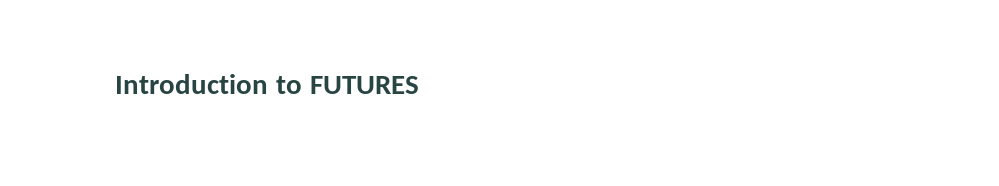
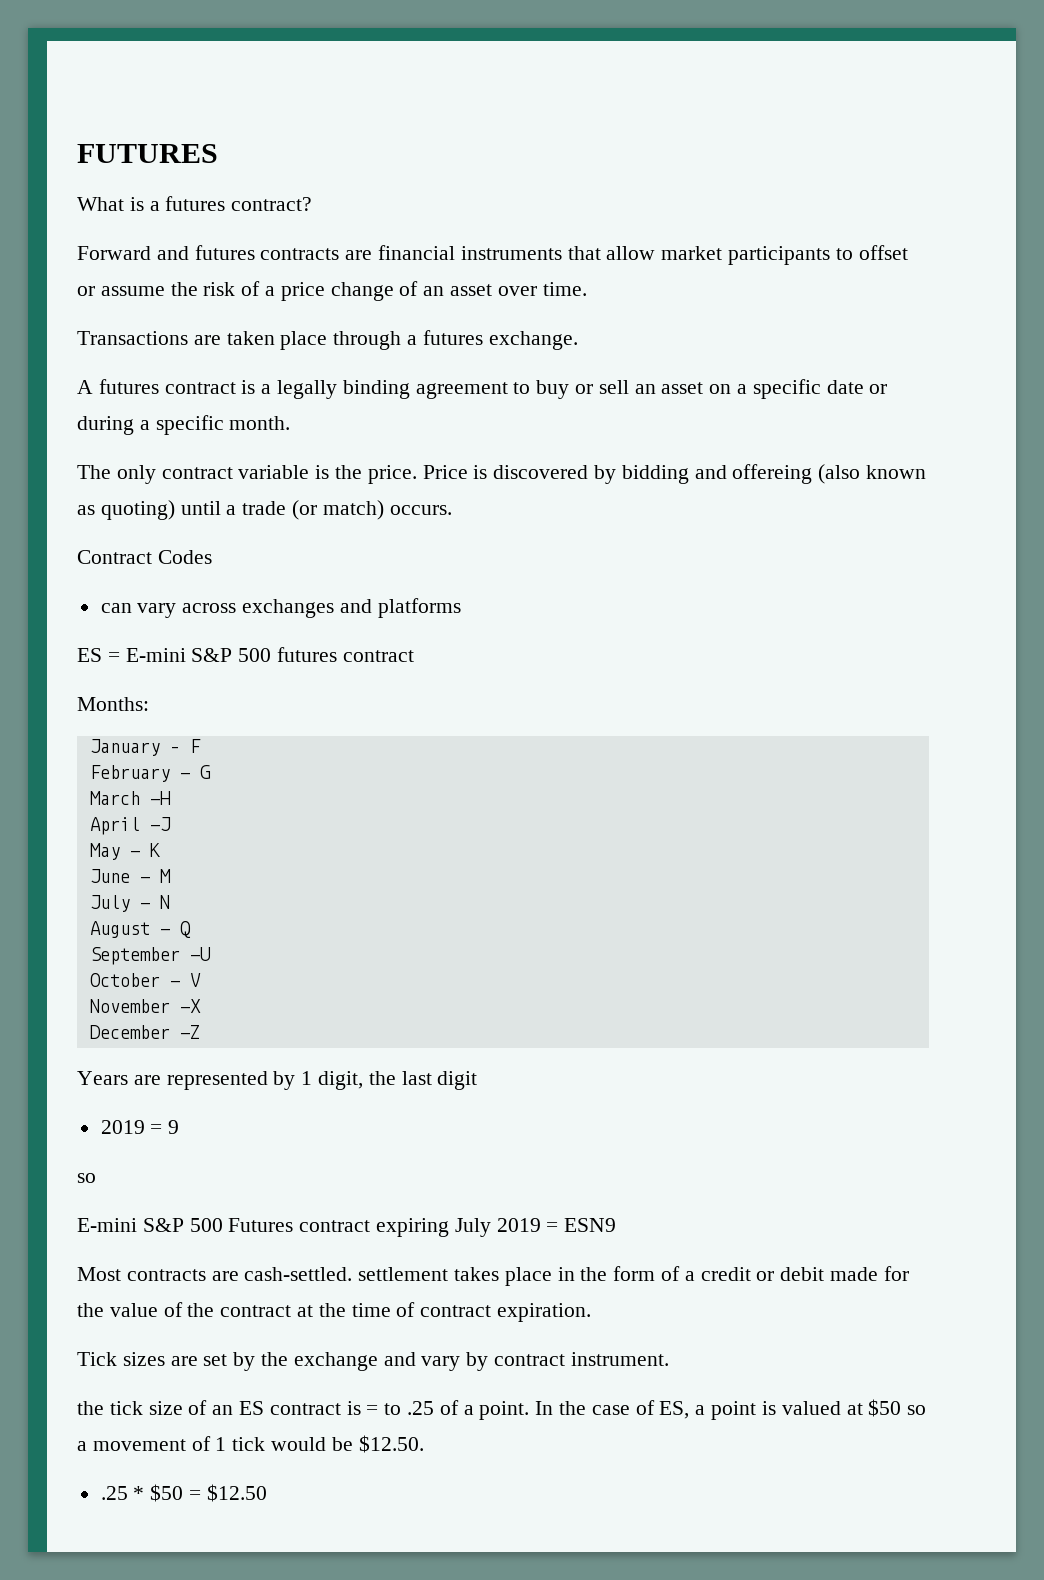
[115,74,419,94] Introduction to FUTURES -> [77,144,218,163] [77,196,313,211] [77,245,908,265] [77,281,587,301] [77,330,578,350] [77,379,888,399] [77,415,291,435] [77,464,927,484] [77,500,452,520] [77,550,212,564] [100,598,461,618] [77,647,414,662] [77,697,149,711] [89,739,201,756] [89,765,211,782] [89,791,171,805] [89,817,171,835] [89,843,160,860] [89,869,171,883] [89,895,170,912] [89,921,191,938] [89,947,211,965] [89,973,201,987] [89,999,201,1013] [89,1025,200,1039] [77,1071,478,1090] [100,1120,180,1134] [77,1173,96,1183] [77,1218,617,1237] [77,1266,909,1286] [77,1302,592,1322] [77,1352,669,1371] [77,1399,927,1420] [77,1435,424,1453] [100,1484,267,1502] FUTURES // What is a futures contract? // Forward and futures contracts are financial instruments that allow market participants to offset or assume the risk of a price change of an asset over time. // Transactions are taken place through a futures exchange. // A futures contract is a legally binding agreement to buy or sell an asset on a specific date or during a specific month. // The only contract variable is the price. Price is discovered by bidding and offereing (also known as quoting) until a trade (or match) occurs. // Contract Codes // can vary across exchanges and platforms // ES = E-mini S&P 500 futures contract // Months: // January – F // February - G // March -H // April -J // May - K // June - M // July - N // August - Q // September -U // October - V // November -X // December -Z // Years are represented by 1 digit, the last digit // 2019 = 9 // so // E-mini S&P 500 Futures contract expiring July 2019 = ESN9 // Most contracts are cash-settled. settlement takes place in the form of a credit or debit made for the value of the contract at the time of contract expiration. // Tick sizes are set by the exchange and vary by contract instrument. // the tick size of an ES contract is = to .25 of a point. In the case of ES, a point is valued at $50 so a movement of 1 tick would be $12.50. // .25 * $50 = $12.50

